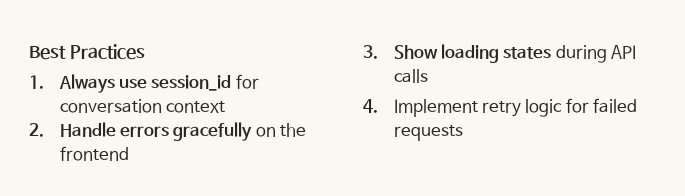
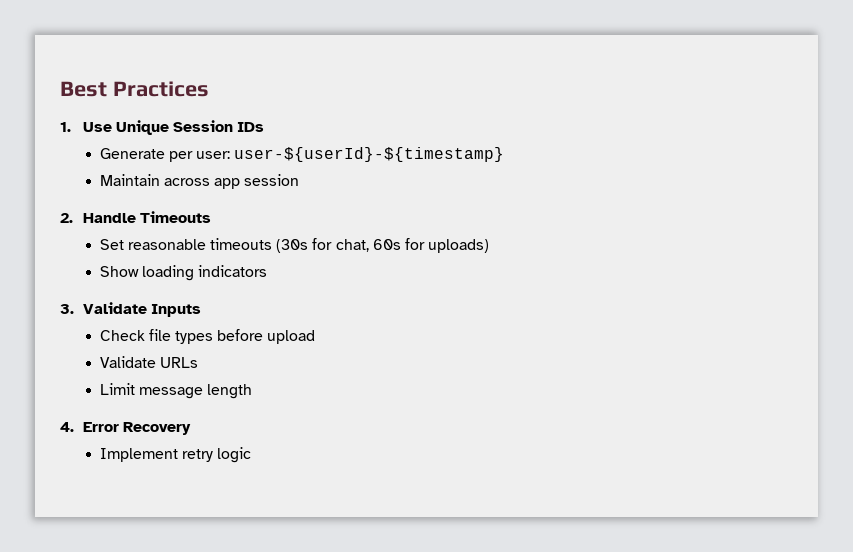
[58,74,259,93] [59,99,225,113] [29,122,307,141] [59,146,129,161] [363,44,637,63] [393,69,428,83] Always use session_id for conversation context // 2. Handle errors gracefully on the frontend // 3. Show loading states during API calls -> [82,120,265,135] [99,147,505,162] [99,174,300,189] [60,211,211,223] [99,238,490,253] [99,265,267,281] [60,302,201,317] [99,329,316,344] [99,356,198,368] [99,383,252,399] Use Unique Session IDs // Generate per user: user-${userId}-${timestamp} // Maintain across app session // 2. Handle Timeouts // Set reasonable timeouts (30s for chat, 60s for uploads) // Show loading indicators // 3. Validate Inputs // Check file types before upload // Validate URLs // Limit message length
(378, 106) none -> [82,422,191,435] Error Recovery //
[565,98,638,113] [393,125,463,141] for failed requests -> (251, 455) none

